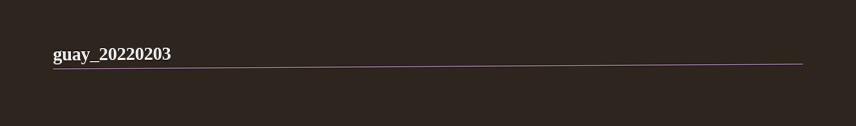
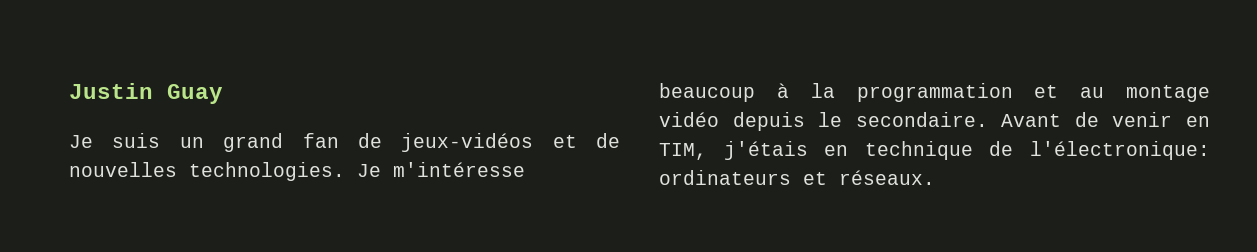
[52,47,171,65] guay_20220203 -> [69,83,223,104] [69,133,620,152] [69,162,525,181] [659,83,1210,102] [659,112,1210,131] [659,141,1210,160] [659,170,935,185] Justin Guay // Je suis un grand fan de jeux-vidéos et de nouvelles technologies. Je m'intéresse beaucoup à la programmation et au montage vidéo depuis le secondaire. Avant de venir en TIM, j'étais en technique de l'électronique: ordinateurs et réseaux.

